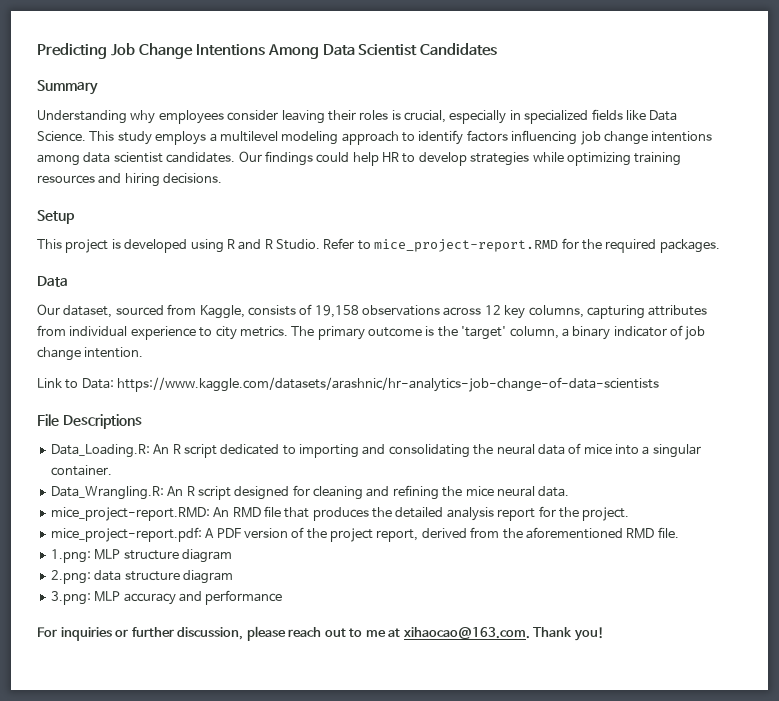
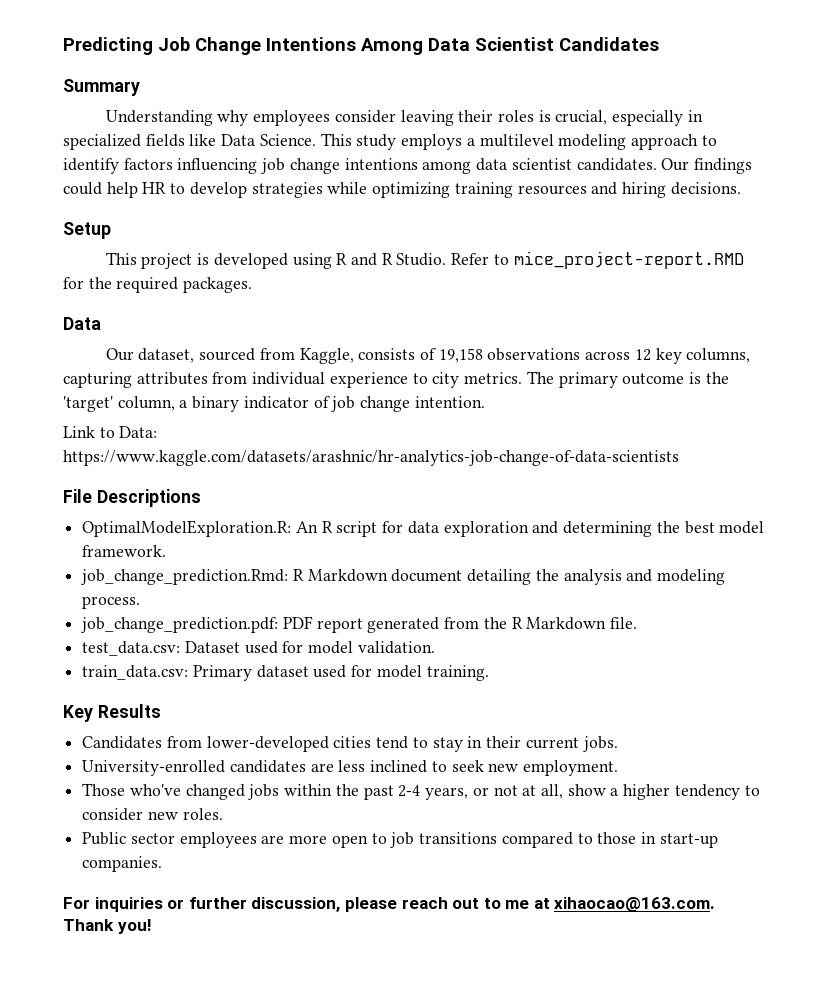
[50,443,701,458] [50,465,112,476] [50,485,570,500] [50,506,630,521] [50,527,679,542] [50,549,232,563] [50,570,233,584] [50,590,283,605] Data_Loading.R: An R script dedicated to importing and consolidating the neural data of mice into a singular container. // Data_Wrangling.R: An R script designed for cleaning and refining the mice neural data. // mice_project-report.RMD: An RMD file that produces the detailed analysis report for the project. // mice_project-report.pdf: A PDF version of the project report, derived from the aforementioned RMD file. // 1.png: MLP structure diagram // 2.png: data structure diagram // 3.png: MLP accuracy and performance -> [82,520,765,537] [82,545,167,557] [81,569,726,585] [82,596,141,609] [81,616,638,633] [82,641,435,656] [82,665,489,681] [63,704,161,722] [82,736,618,752] [82,760,619,776] [82,783,760,800] [82,808,223,821] [82,832,718,848] [82,856,163,872] OptimalModelExploration.R: An R script for data exploration and determining the best model framework. // job_change_prediction.Rmd: R Markdown document detailing the analysis and modeling process. // job_change_prediction.pdf: PDF report generated from the R Markdown file. // test_data.csv: Dataset used for model validation. // train_data.csv: Primary dataset used for model training. // Key Results // Candidates from lower-developed cities tend to stay in their current jobs. // University-enrolled candidates are less inclined to seek new employment. // Those who've changed jobs within the past 2-4 years, or not at all, show a higher tendency to consider new roles. // Public sector employees are more open to job transitions compared to those in start-up companies.

